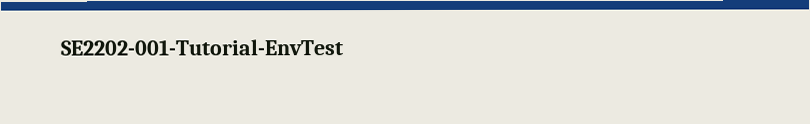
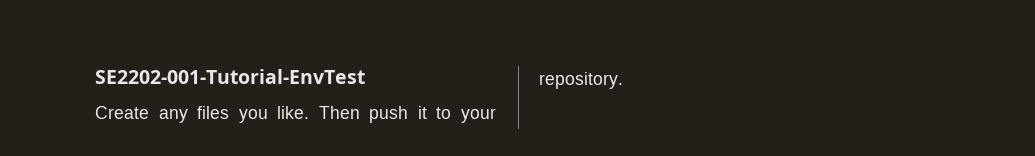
(343, 47) none -> [95,106,496,123] [539,72,623,89] // Create any files you like. Then push it to your repository.

